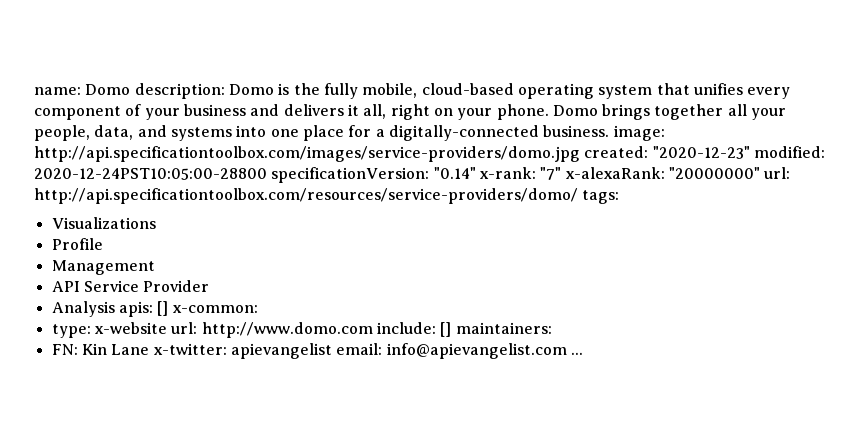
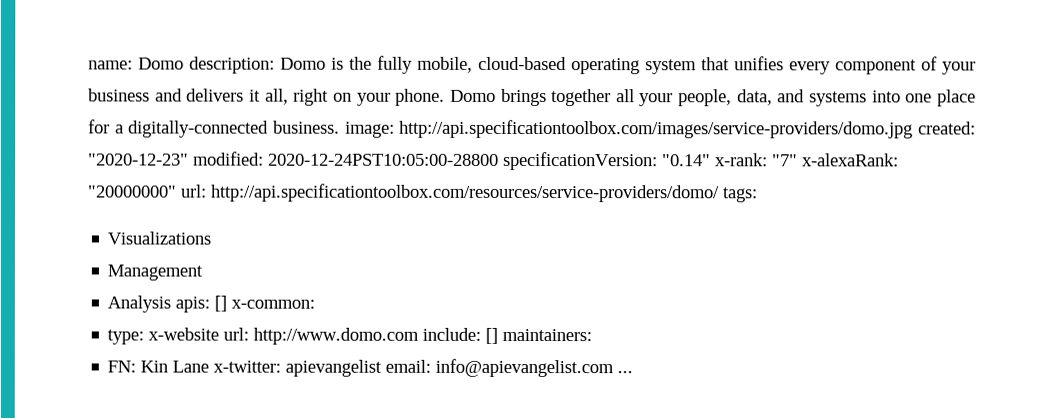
[51,238,103,250] // Profile -> (212, 238) none
[51,280,210,292] // API Service Provider -> (204, 272) none

